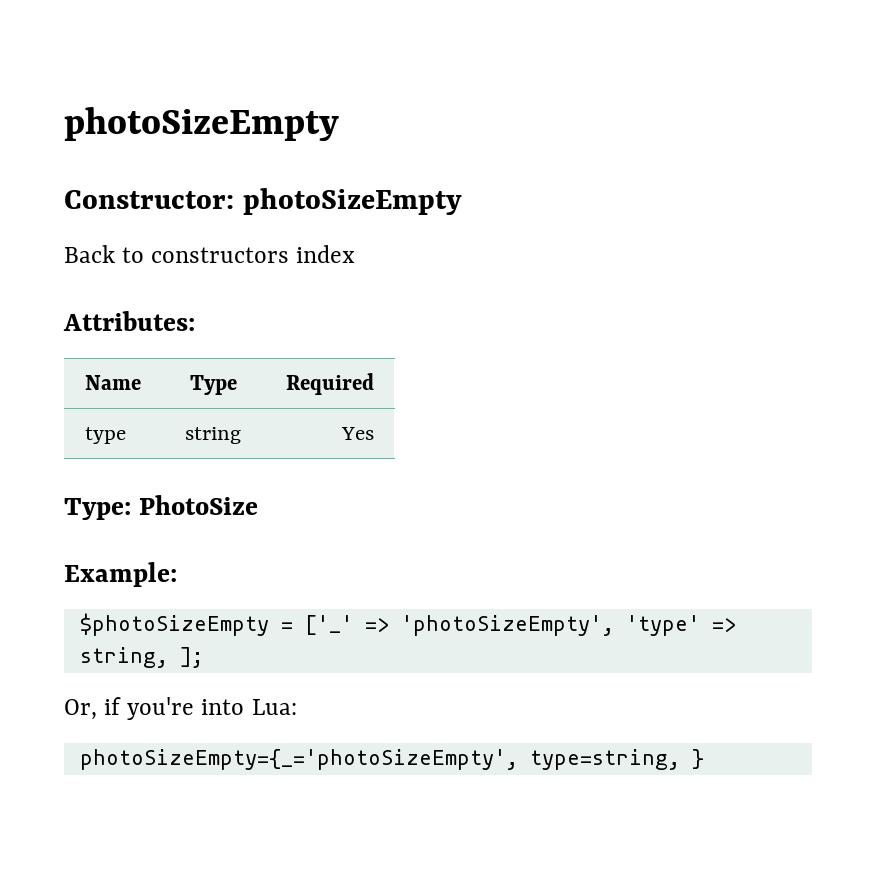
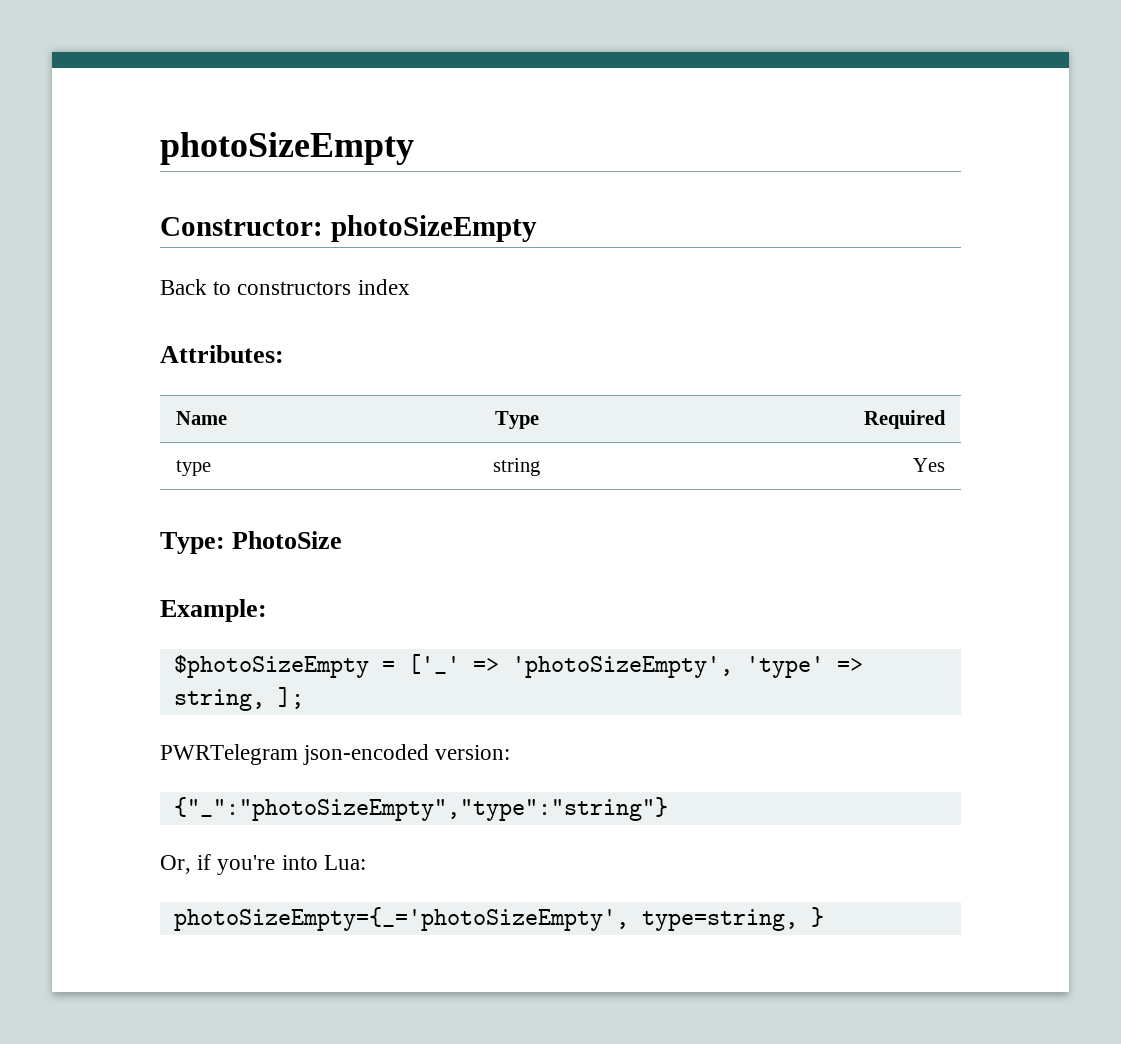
(204, 657) none -> [160,744,511,765] [173,797,668,821] // PWRTelegram json-encoded version: // {"_":"photoSizeEmpty","type":"string"}

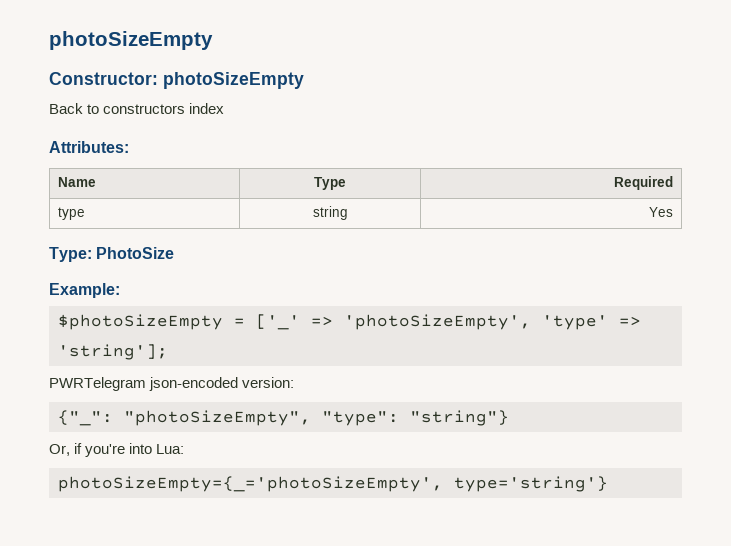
[173,687,304,711] string, ]; -> [58,344,168,360] 'string'];
[173,797,668,821] {"_":"photoSizeEmpty","type":"string"} -> [58,410,509,426] {"_": "photoSizeEmpty", "type": "string"}
[641,907,824,931] type=string, } -> [454,476,608,492] type='string'}

